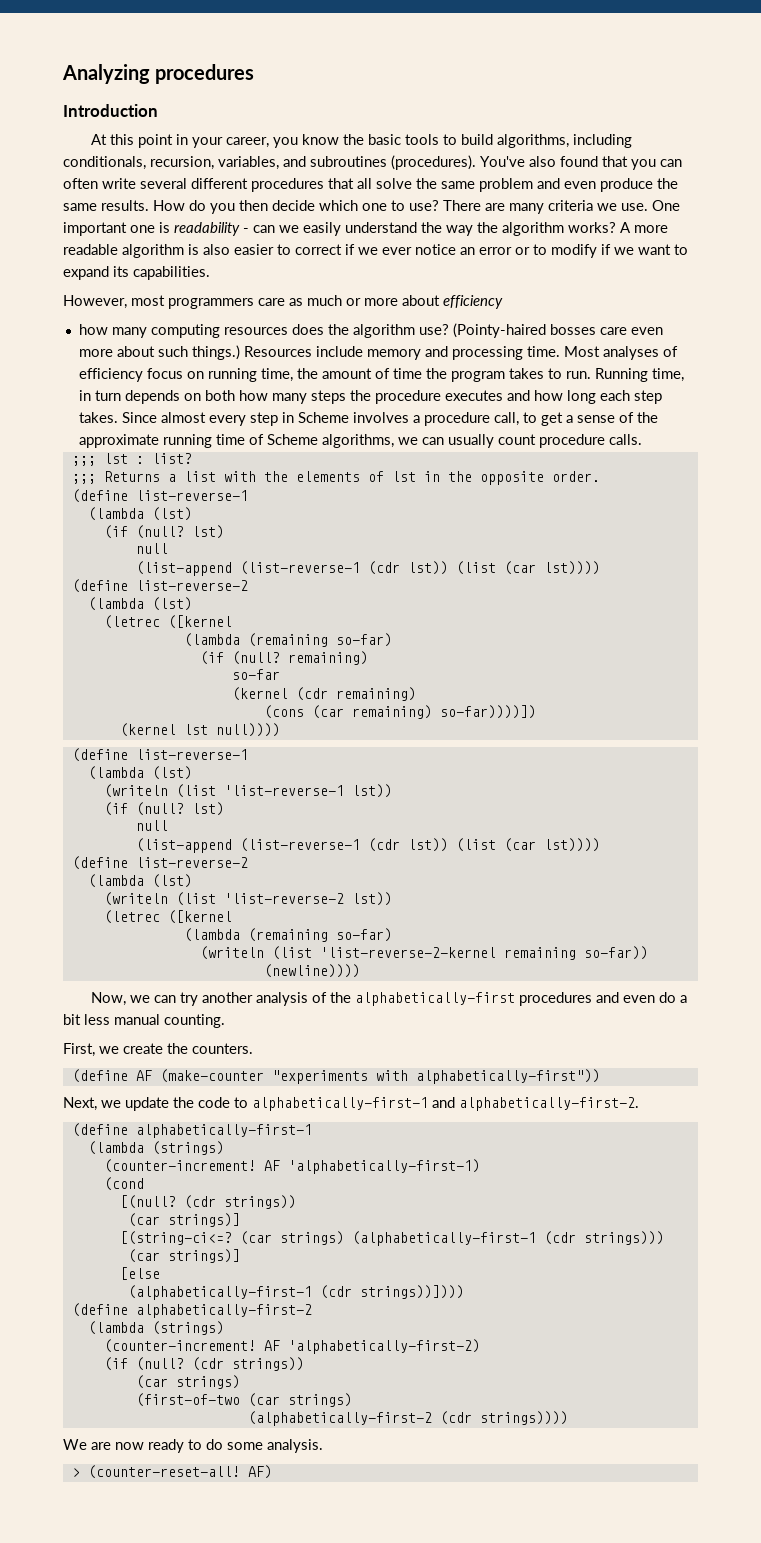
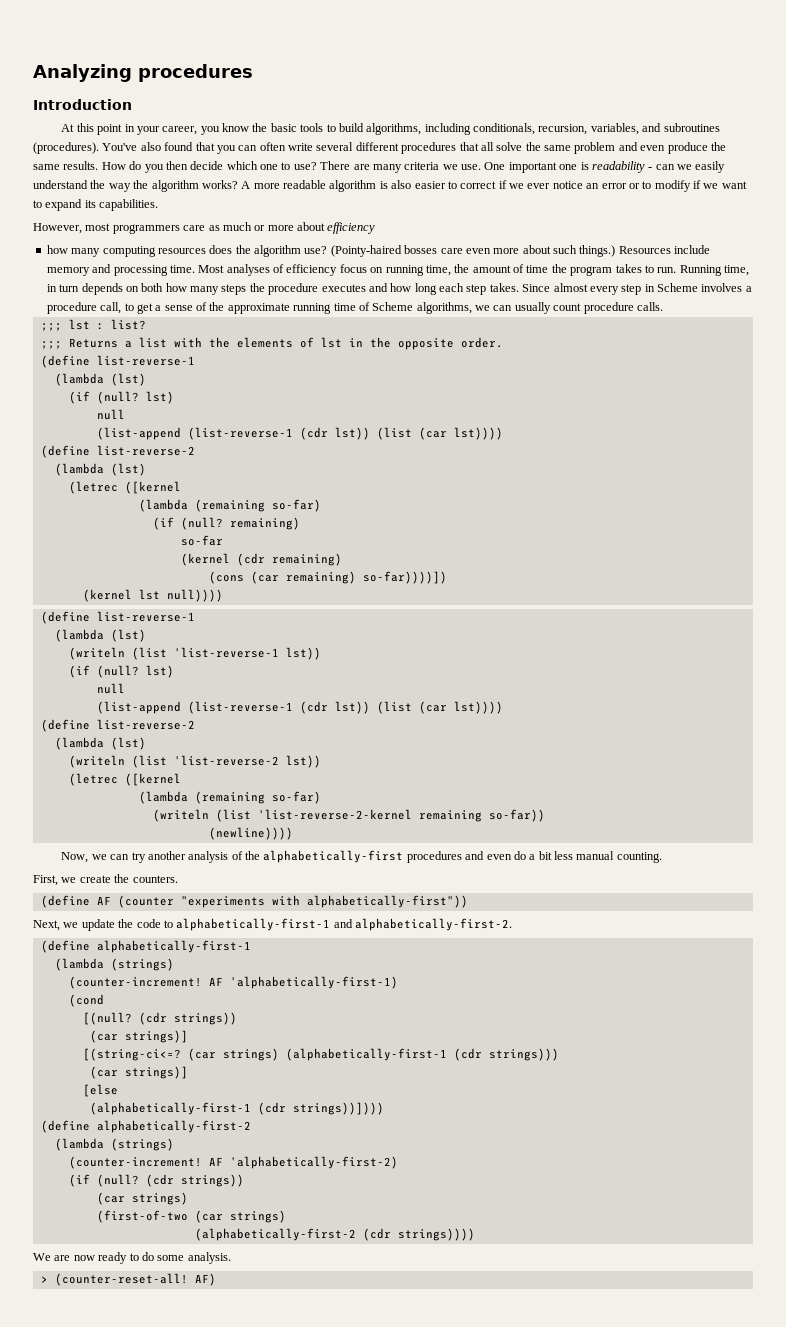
[159,1069,264,1083] (make-counter -> [117,895,174,908] (counter

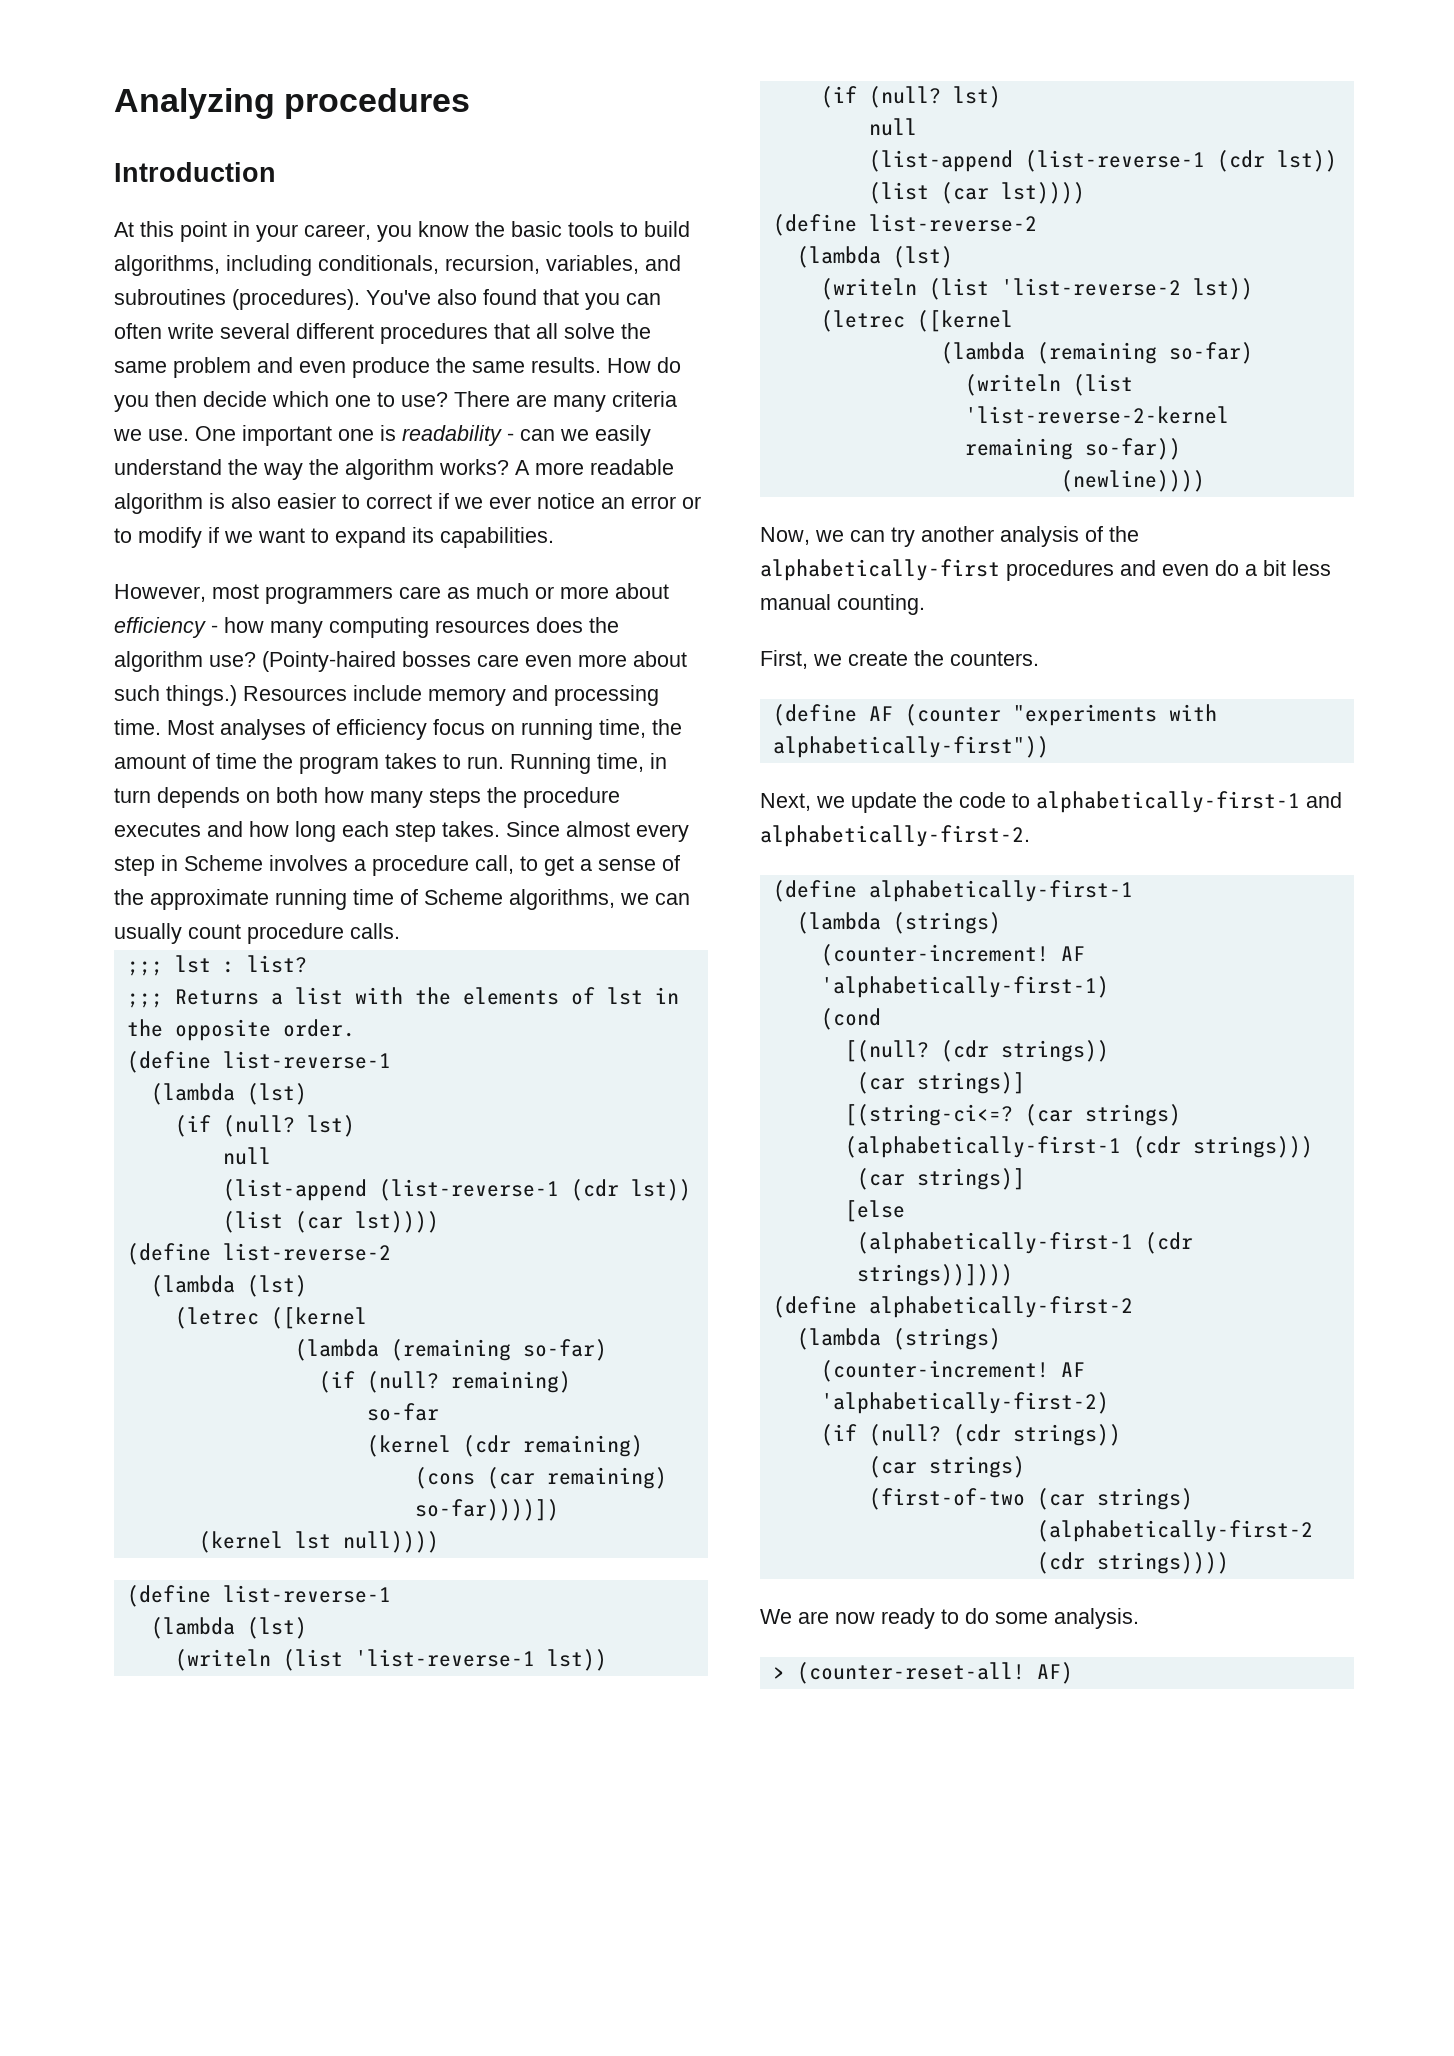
(376, 228) // -> [211,625,218,633] -

